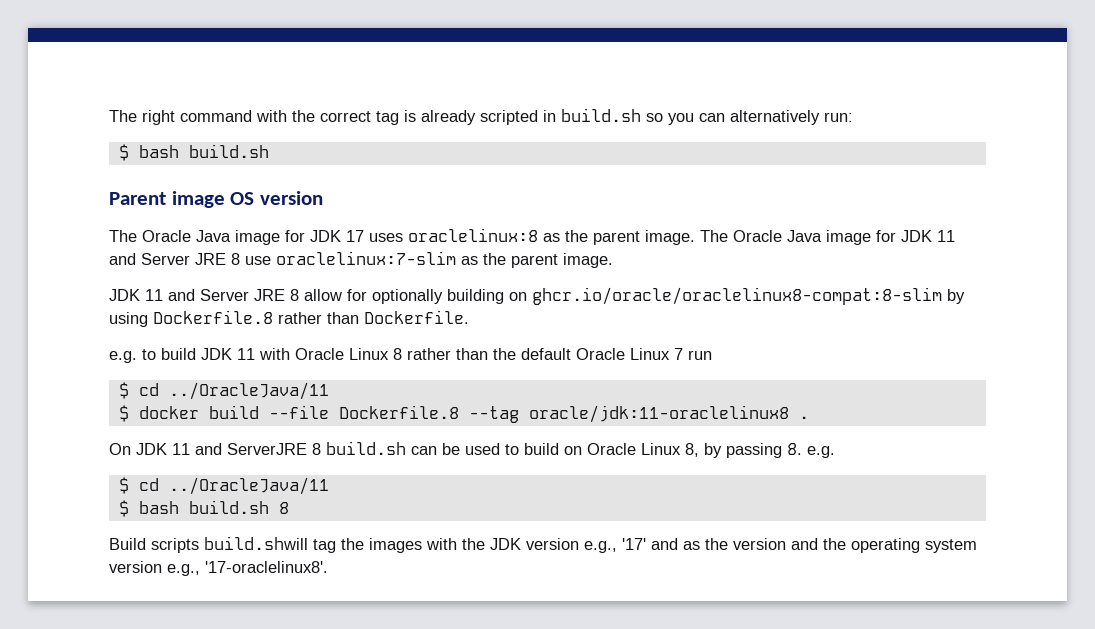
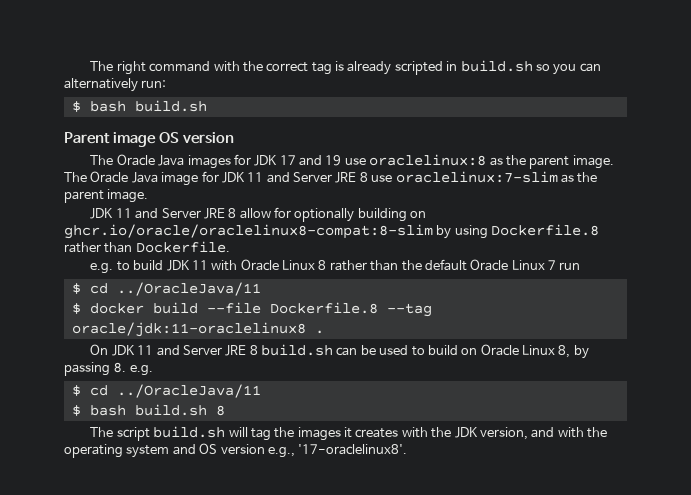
[235,230,280,245] image -> [187,155,231,169] images
[369,233,403,242] uses -> [299,155,366,166] and 19 use
[227,443,307,455] ServerJRE -> [182,345,247,356] Server JRE
[109,536,308,553] Build scripts build.shwill -> [90,426,248,441] The script build.sh will
(422, 545) none -> [344,427,399,438] it creates
[526,538,818,553] version e.g., '17' and as the version and -> [479,427,584,440] version, and with
(977, 546) none -> [172,443,218,455] and OS

